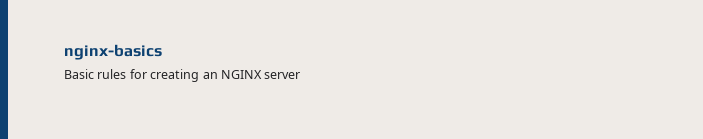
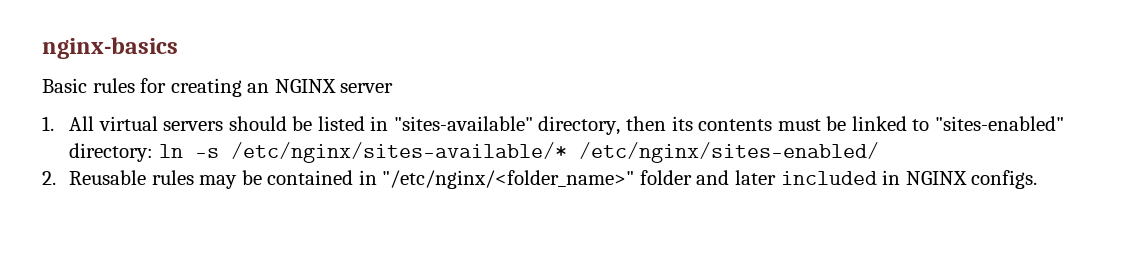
(301, 75) none -> [42,116,1064,135] [69,142,879,163] [42,170,1038,189] // 1. All virtual servers should be listed in "sites-available" directory, then its contents must be linked to "sites-enabled" directory: ln -s /etc/nginx/sites-available/* /etc/nginx/sites-enabled/ // 2. Reusable rules may be contained in "/etc/nginx/<folder_name>" folder and later included in NGINX configs.

